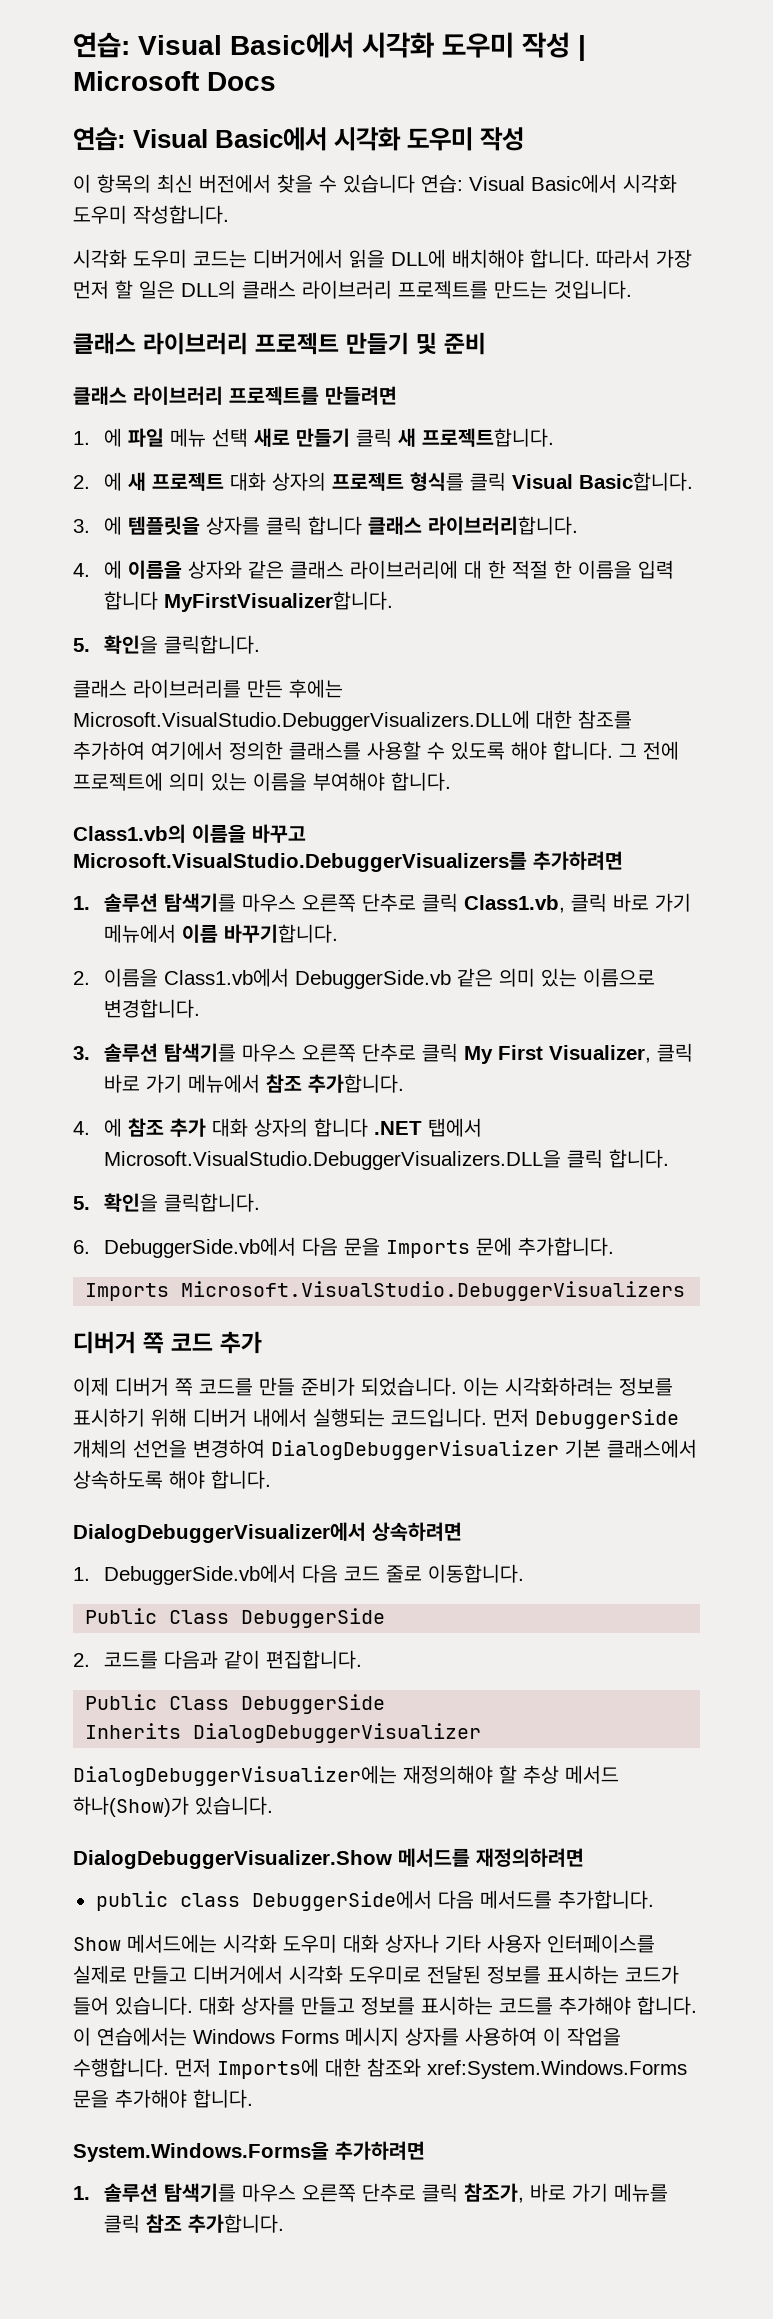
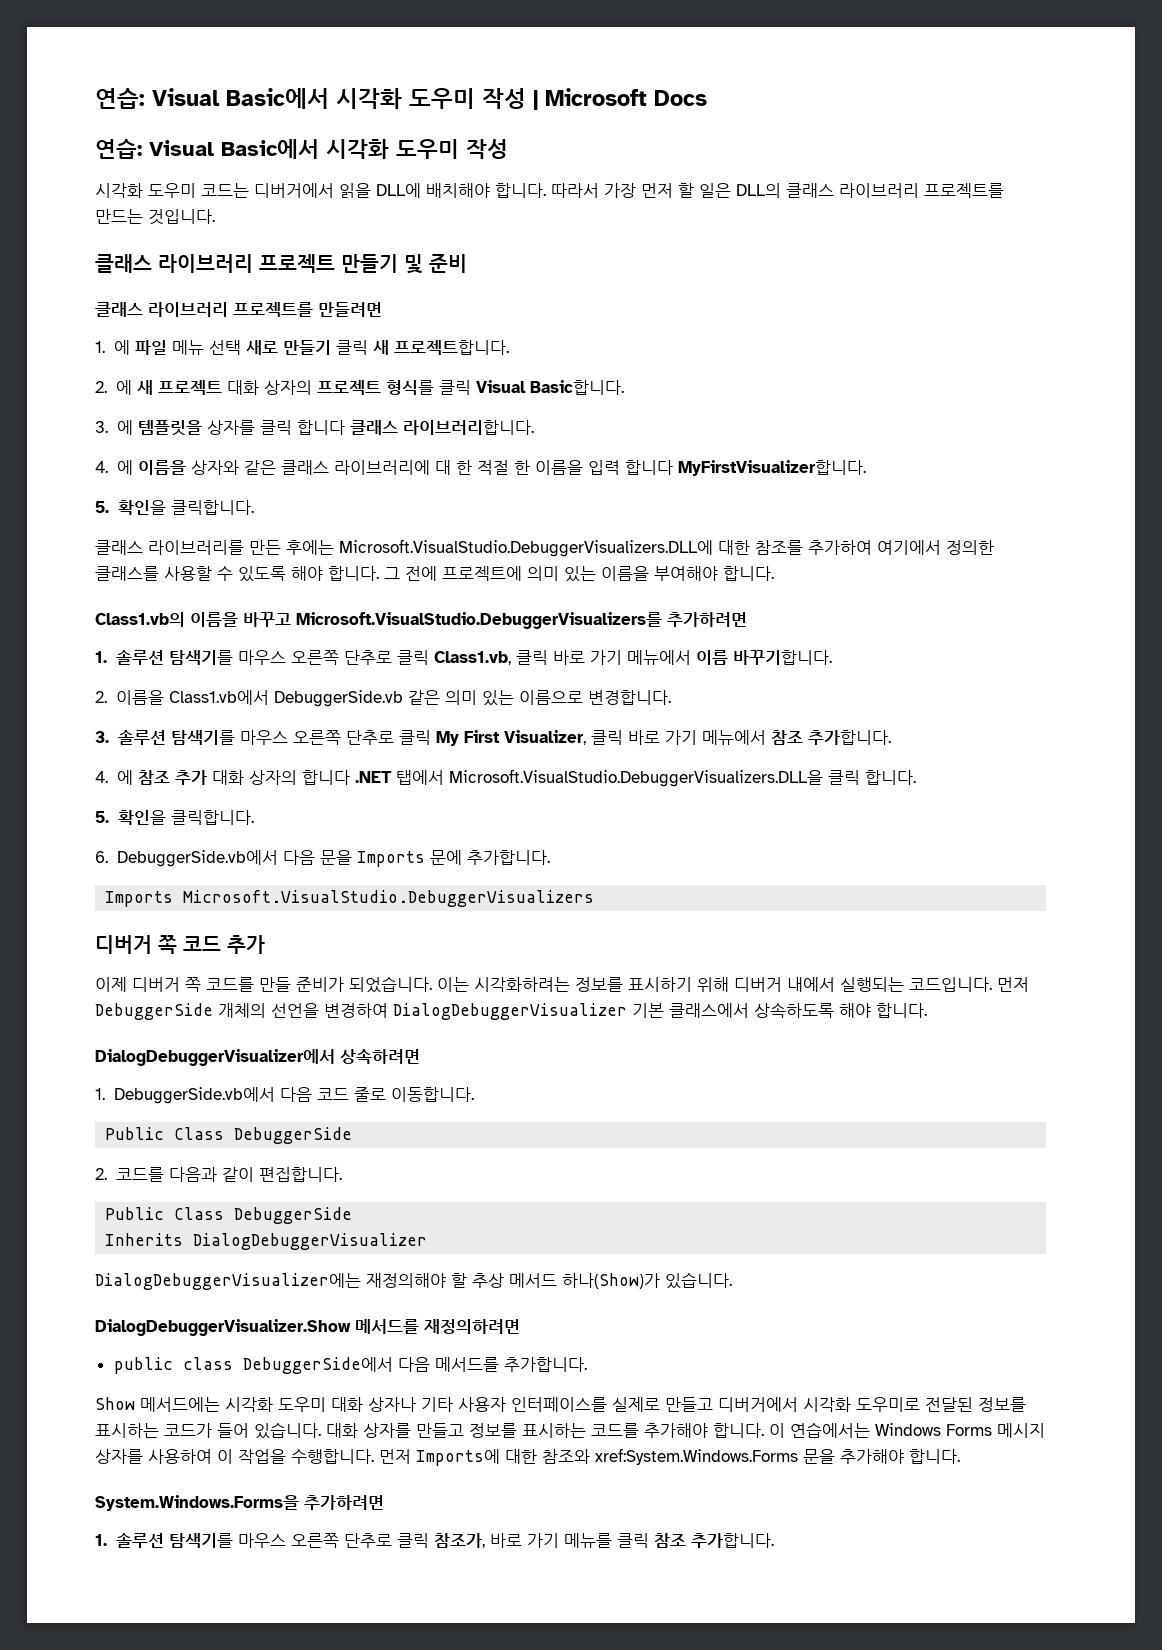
[73,174,677,193] [73,205,229,224] // 이 항목의 최신 버전에서 찾을 수 있습니다 연습: Visual Basic에서 시각화 도우미 작성합니다. -> (508, 149) none

